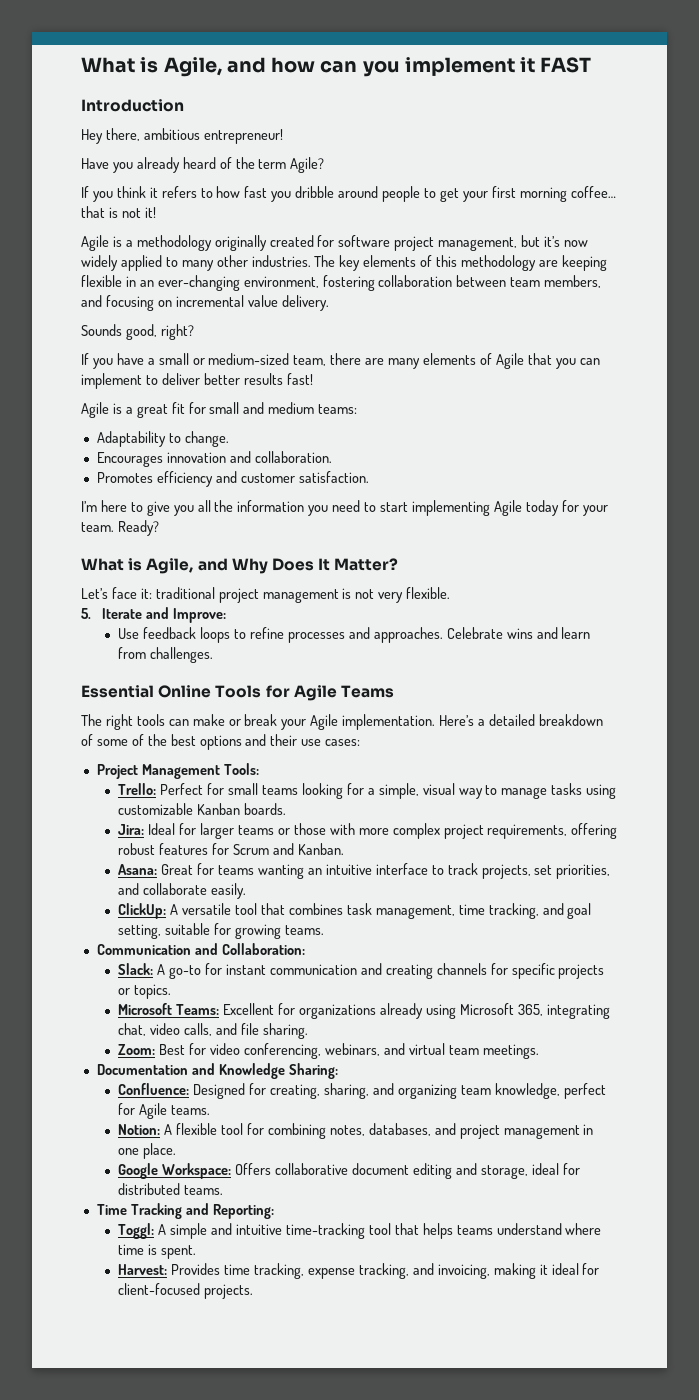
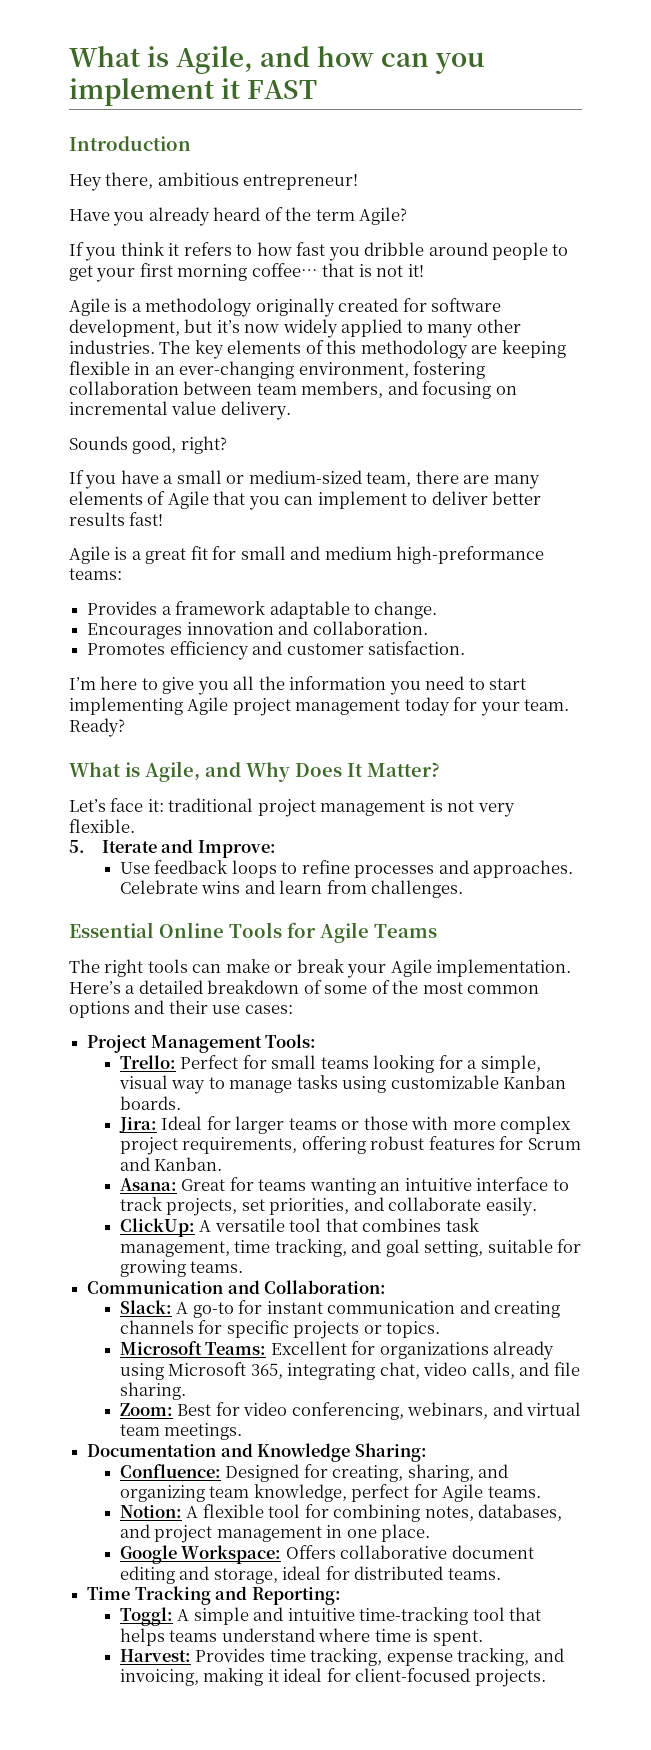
[394,236,518,251] project management, -> [69,319,180,337] development,
(315, 408) none -> [396,546,545,564] high-preformance
[96,431,166,447] Adaptability -> [87,601,350,619] Provides a framework adaptable
(522, 508) none -> [232,698,401,716] project management
[170,734,196,746] best -> [422,982,540,994] most common

